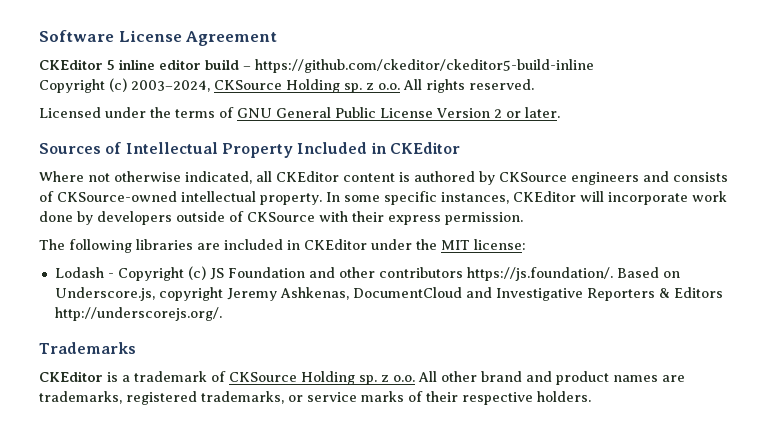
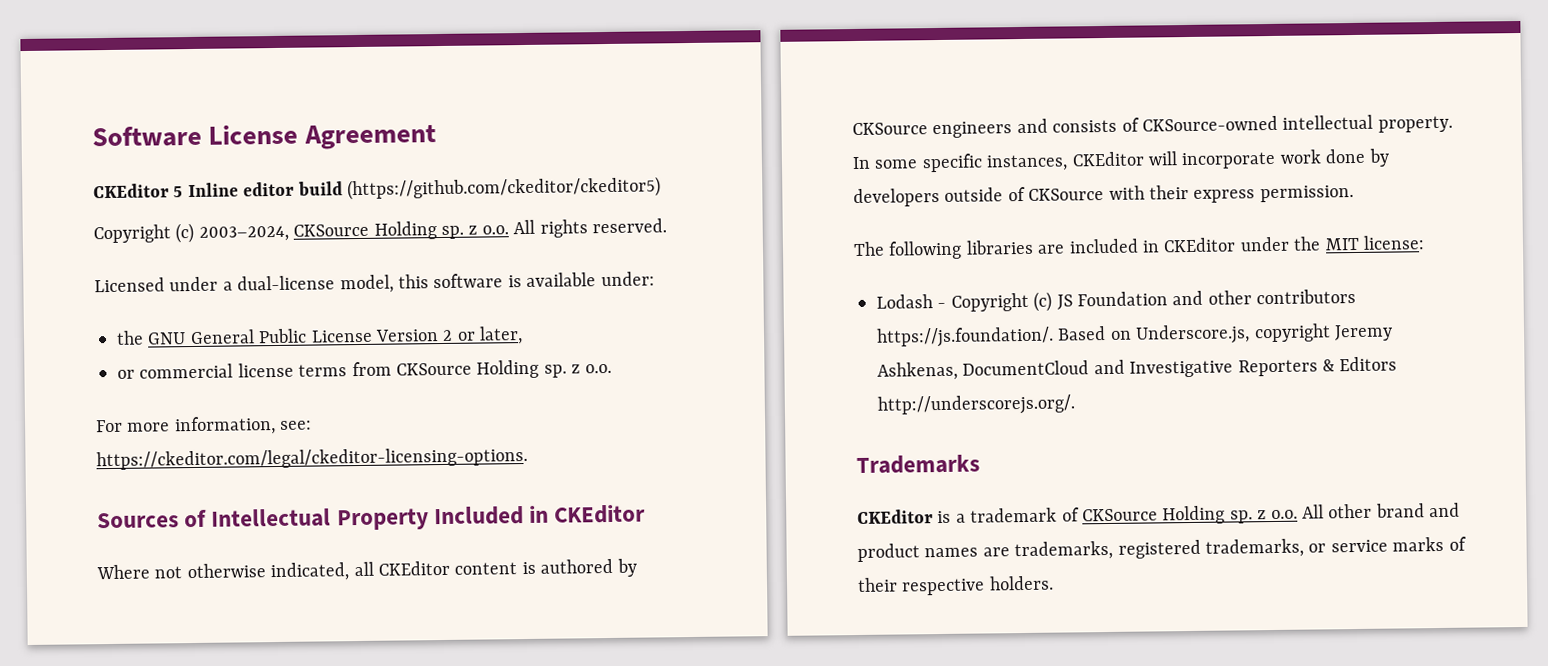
[119,59,155,70] inline -> [187,182,239,198] Inline
[243,59,594,73] – https://github.com/ckeditor/ckeditor5-build-inline -> [347,176,661,201] (https://github.com/ckeditor/ckeditor5)
[150,107,234,118] the terms of -> [222,271,655,294] [116,330,144,345] a dual-license model, this software is available under: // the
[525,107,560,118] later. -> [479,326,524,345] [117,359,612,379] [96,416,313,436] [96,446,528,471] later, // or commercial license terms from CKSource Holding sp. z o.o. // For more information, see: https://ckeditor.com/legal/ckeditor-licensing-options.

